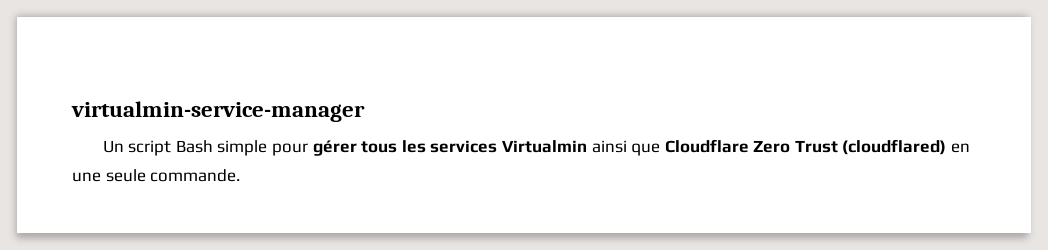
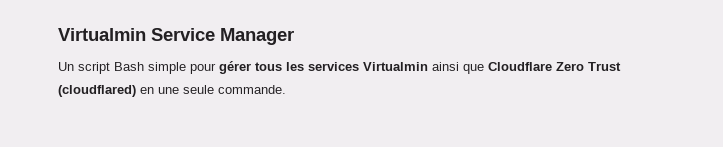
[71,101,365,122] virtualmin-service-manager -> [58,28,294,45] Virtualmin Service Manager

